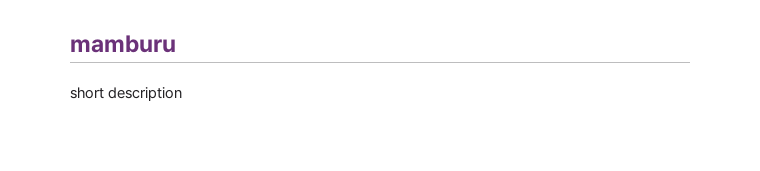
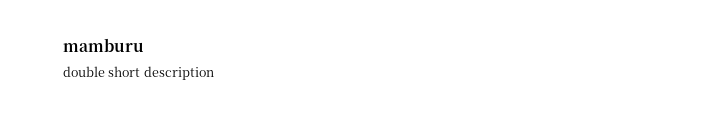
(176, 44) none -> [63,66,105,77] double

